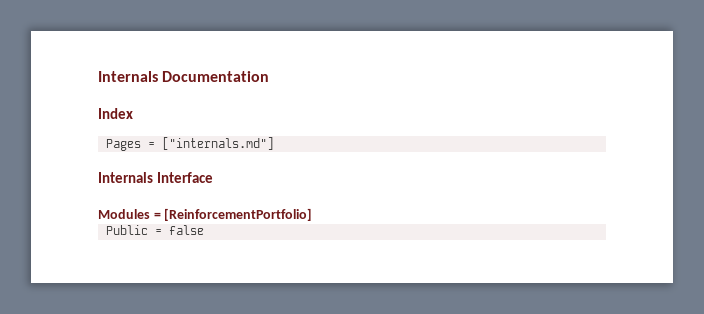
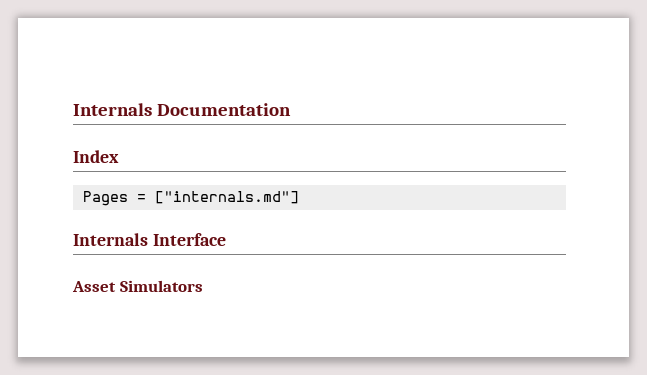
[98,208,313,221] [105,225,204,235] Modules = [ReinforcementPortfolio] // Public = false -> [72,280,203,292] Asset Simulators

